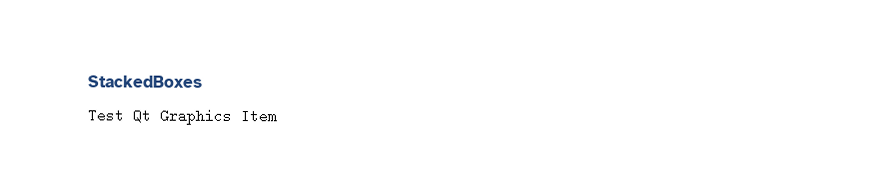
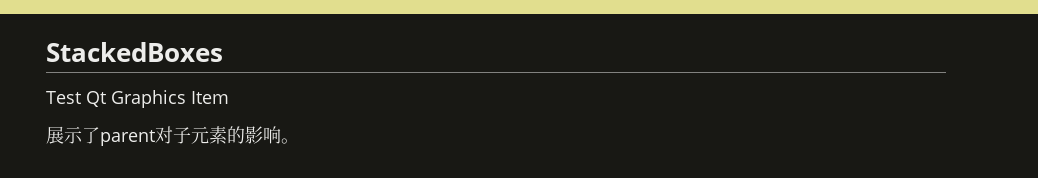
(277, 116) none -> [46,126,299,146] // 展示了parent对子元素的影响。

